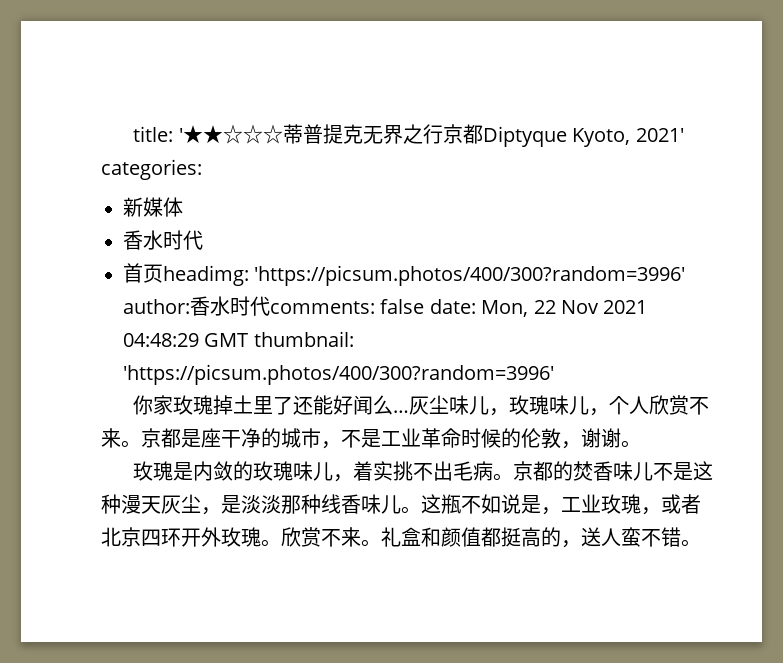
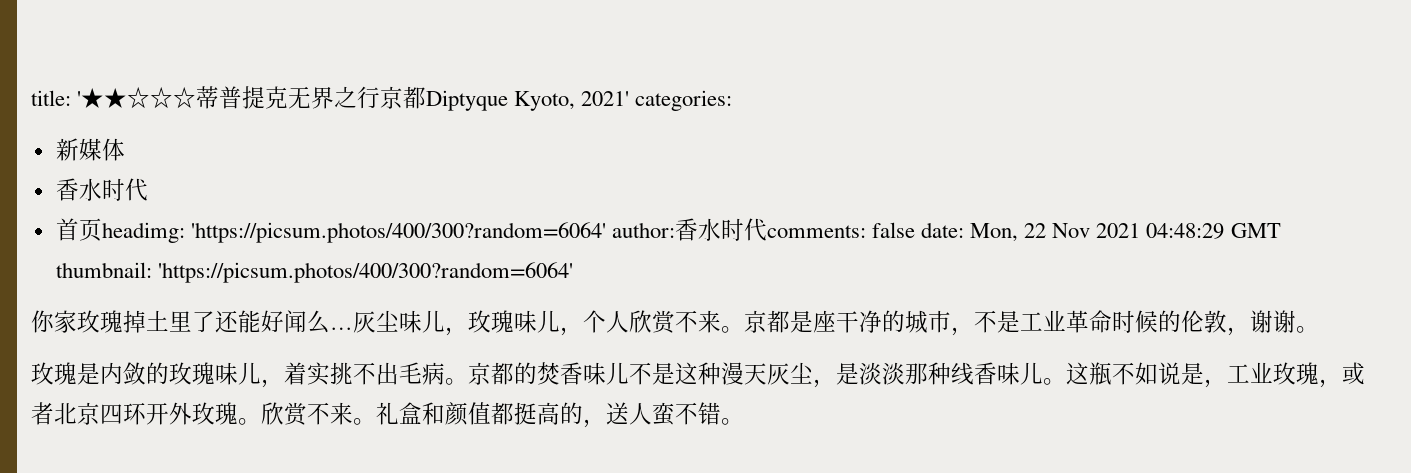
[254,265,686,286] 'https://picsum.photos/400/300?random=3996' -> [190,222,606,243] 'https://picsum.photos/400/300?random=6064'
[123,364,554,385] 'https://picsum.photos/400/300?random=3996' -> [157,262,573,283] 'https://picsum.photos/400/300?random=6064'

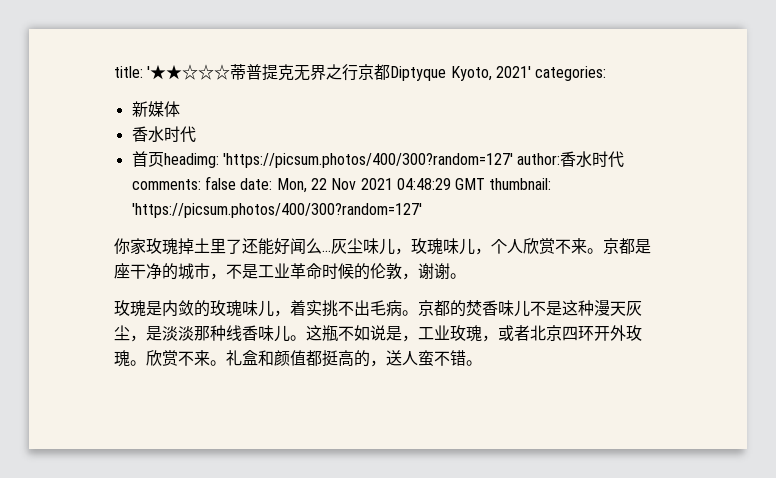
[190,222,606,243] 'https://picsum.photos/400/300?random=6064' -> [222,153,513,168] 'https://picsum.photos/400/300?random=127'
[157,262,573,283] 'https://picsum.photos/400/300?random=6064' -> [131,203,422,218] 'https://picsum.photos/400/300?random=127'

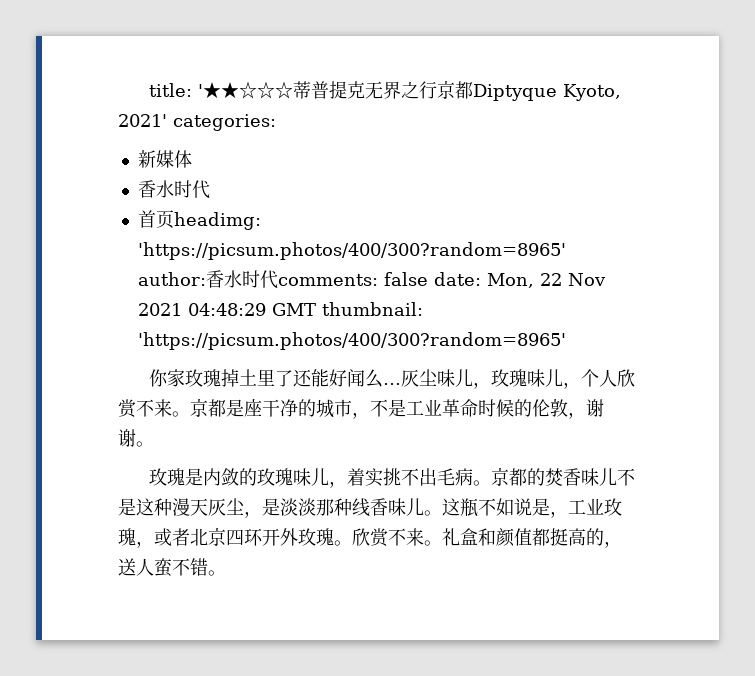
[222,153,513,168] 'https://picsum.photos/400/300?random=127' -> [137,242,566,260] 'https://picsum.photos/400/300?random=8965'
[131,203,422,218] 'https://picsum.photos/400/300?random=127' -> [137,332,566,350] 'https://picsum.photos/400/300?random=8965'

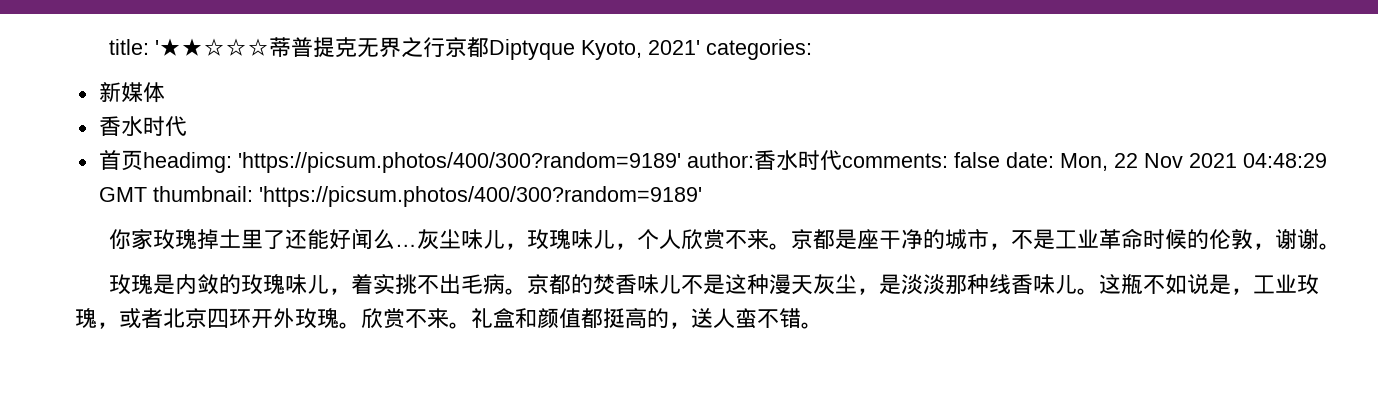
[137,242,566,260] 'https://picsum.photos/400/300?random=8965' -> [237,152,681,173] 'https://picsum.photos/400/300?random=9189'
[137,332,566,350] 'https://picsum.photos/400/300?random=8965' -> [258,186,702,207] 'https://picsum.photos/400/300?random=9189'

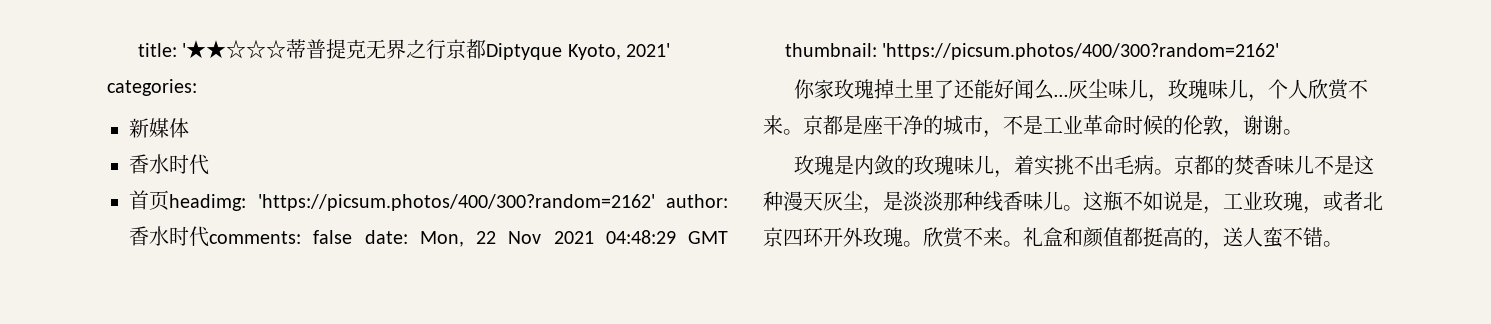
[237,152,681,173] 'https://picsum.photos/400/300?random=9189' -> [257,194,655,211] 'https://picsum.photos/400/300?random=2162'
[258,186,702,207] 'https://picsum.photos/400/300?random=9189' -> [882,43,1280,60] 'https://picsum.photos/400/300?random=2162'

